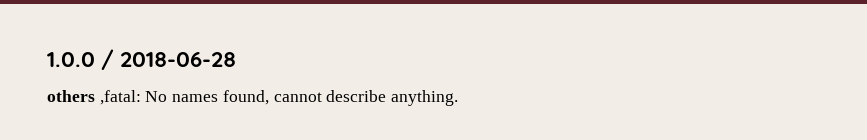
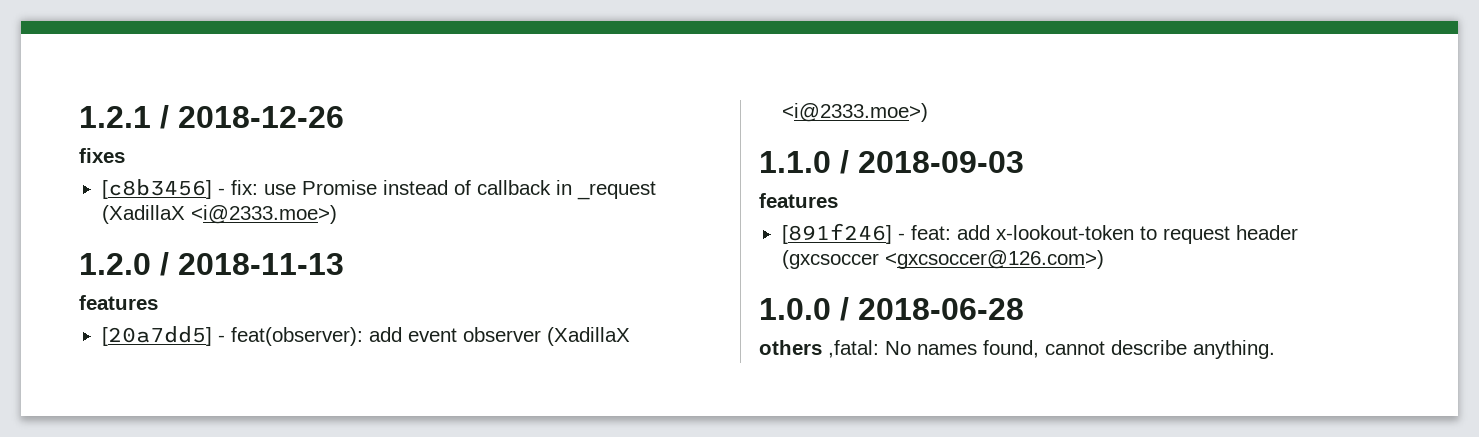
(47, 59) none -> [79,105,344,129] [79,148,125,163] [101,179,656,200] [101,205,337,224] [79,252,344,276] [79,295,158,310] [101,326,630,346] [781,103,928,122] [759,150,1024,174] [759,193,838,208] [781,223,1298,244] [781,250,1104,269] 1.2.1 / 2018-12-26 // fixes // [c8b3456] - fix: use Promise instead of callback in _request (XadillaX <i@2333.moe>) // 1.2.0 / 2018-11-13 // features // [20a7dd5] - feat(observer): add event observer (XadillaX <i@2333.moe>) // 1.1.0 / 2018-09-03 // features // [891f246] - feat: add x-lookout-token to request header (gxcsoccer <gxcsoccer@126.com>) //

